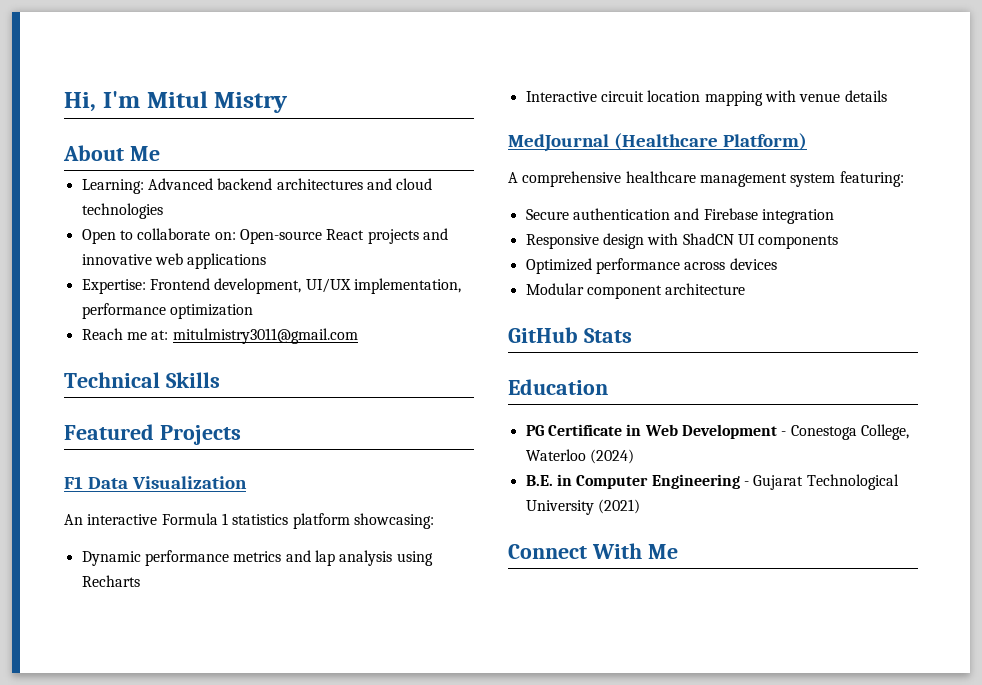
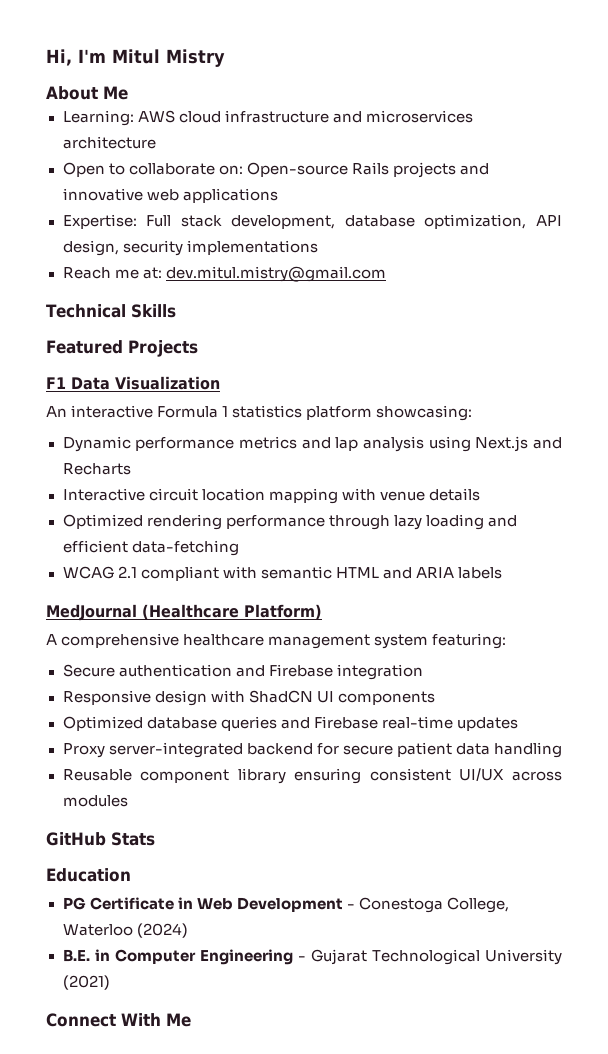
[147,178,433,190] [81,203,163,219] Advanced backend architectures and cloud technologies -> [137,110,473,123] [62,136,156,149] AWS cloud infrastructure and microservices architecture
[326,229,365,240] React -> [351,162,389,175] Rails
[149,278,461,294] [81,303,253,319] Frontend development, UI/UX implementation, performance optimization -> [146,214,562,229] [62,240,318,256] Full stack development, database optimization, API design, security implementations
[172,328,358,344] mitulmistry3011@gmail.com -> [165,266,386,282] dev.mitul.mistry@gmail.com
(433, 558) none -> [475,436,562,452] Next.js and
(887, 96) none -> [62,514,517,530] [62,540,239,556] [62,566,502,581] // Optimized rendering performance through lazy loading and efficient data-fetching // WCAG 2.1 compliant with semantic HTML and ARIA labels
[595,258,777,274] [525,283,746,299] performance across devices // Modular component architecture -> [146,716,518,731] [62,742,562,758] [62,768,563,784] [62,795,128,807] database queries and Firebase real-time updates // Proxy server-integrated backend for secure patient data handling // Reusable component library ensuring consistent UI/UX across modules

